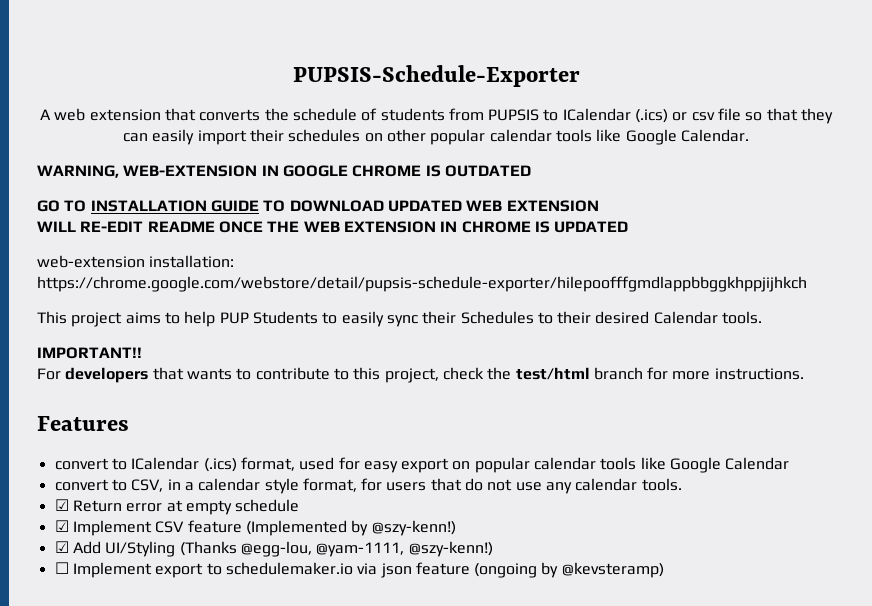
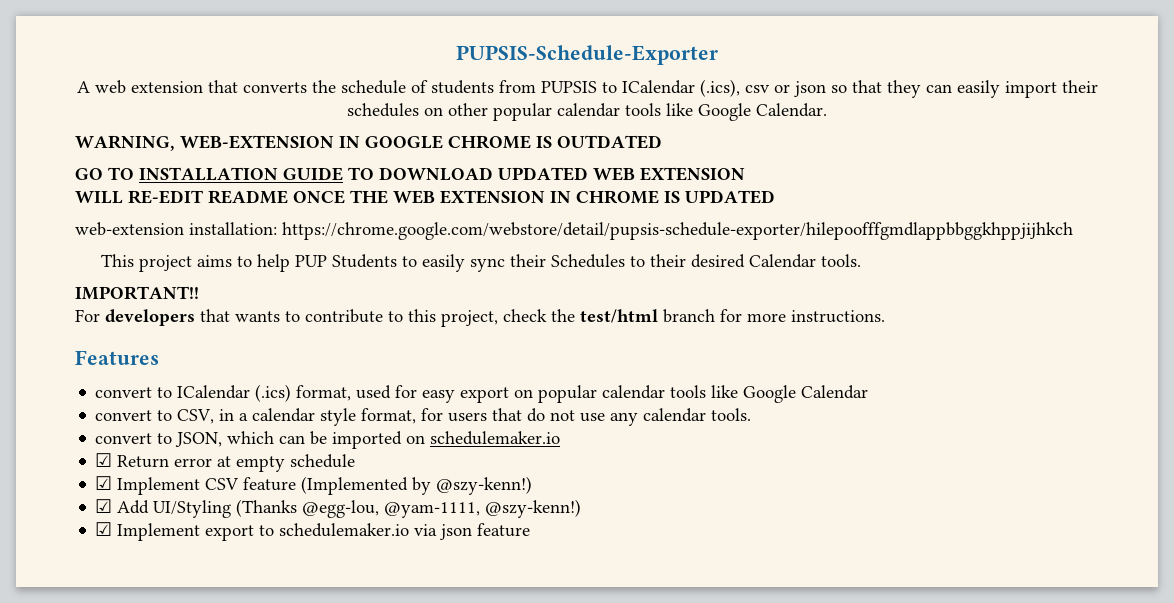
[635,108,742,123] (.ics) or csv file -> [699,79,826,97] (.ics), csv or json
(682, 484) none -> [95,431,561,449] // convert to JSON, which can be imported on schedulemaker.io
[54,562,69,574] ☐ -> [95,522,113,536] ☑
[474,562,664,578] (ongoing by @kevsteramp) -> (531, 530) none

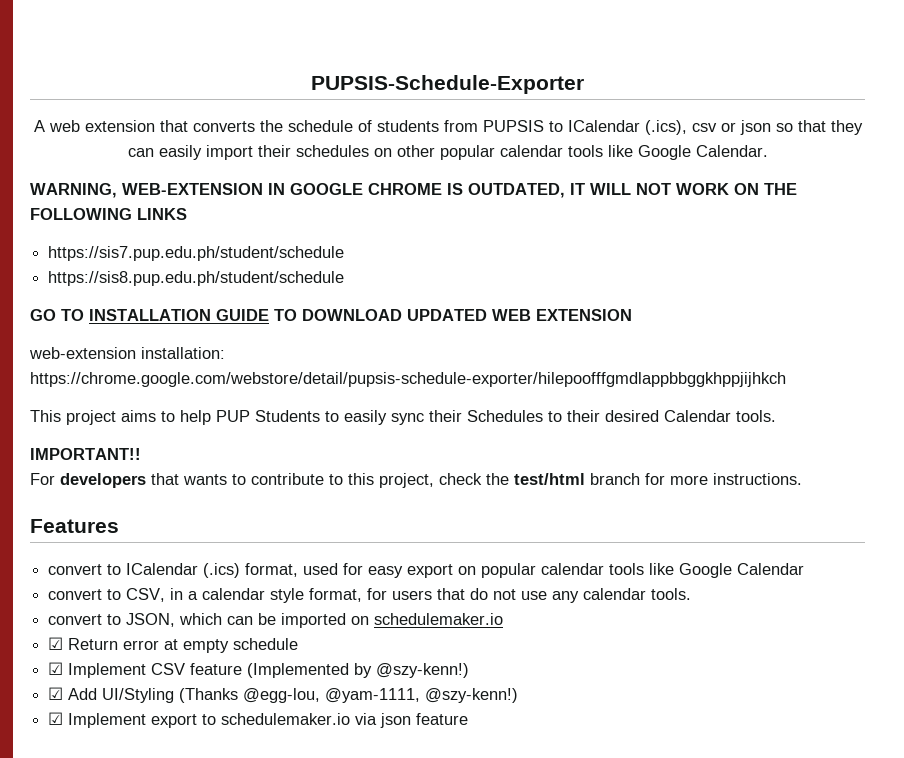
[557,135,662,149] OUTDATED -> [468,183,797,198] [30,208,187,220] [48,246,345,261] [48,271,345,286] OUTDATED, IT WILL NOT WORK ON THE FOLLOWING LINKS // https://sis7.pup.edu.ph/student/schedule // https://sis8.pup.edu.ph/student/schedule
[75,190,775,204] // WILL RE-EDIT README ONCE THE WEB EXTENSION IN CHROME IS UPDATED -> (632, 315) none

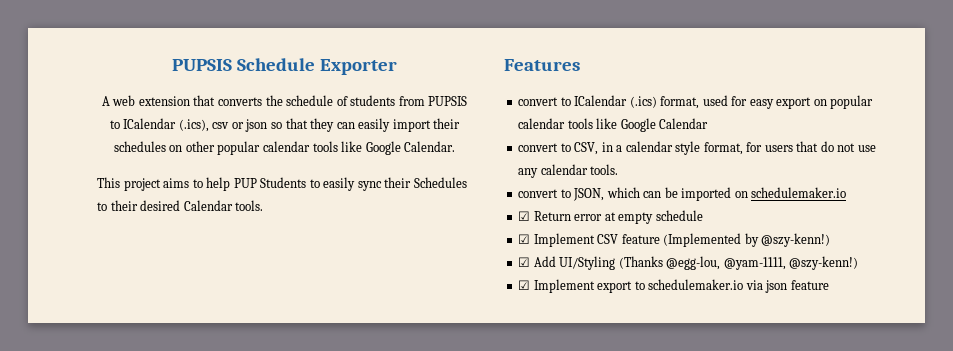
[311,75,584,94] PUPSIS-Schedule-Exporter -> [172,58,397,75] PUPSIS Schedule Exporter
[30,183,797,198] [30,208,187,220] [48,246,345,261] [48,271,345,286] [30,309,632,321] [29,347,225,359] [30,372,786,387] // WARNING, WEB-EXTENSION IN GOOGLE CHROME IS OUTDATED, IT WILL NOT WORK ON THE FOLLOWING LINKS // https://sis7.pup.edu.ph/student/schedule // https://sis8.pup.edu.ph/student/schedule // GO TO INSTALLATION GUIDE TO DOWNLOAD UPDATED WEB EXTENSION // web-extension installation: https://chrome.google.com/webstore/detail/pupsis-schedule-exporter/hilepoofffgmdlappbbggkhppjijhkch -> (456, 146) none
[30,448,141,460] [30,473,802,488] // IMPORTANT!! // For developers that wants to contribute to this project, check the test/html branch for more instructions. -> (264, 205) none

